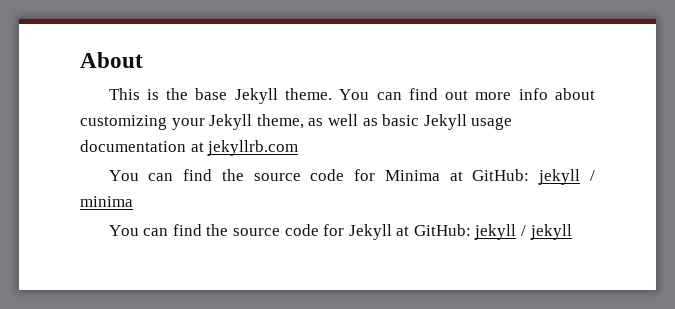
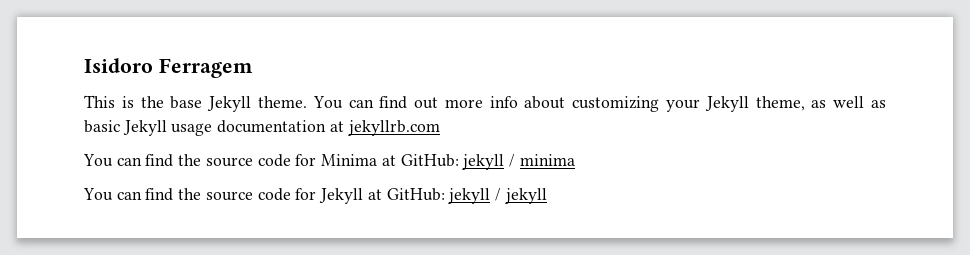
[80,52,143,68] About -> [84,58,253,78] Isidoro Ferragem

